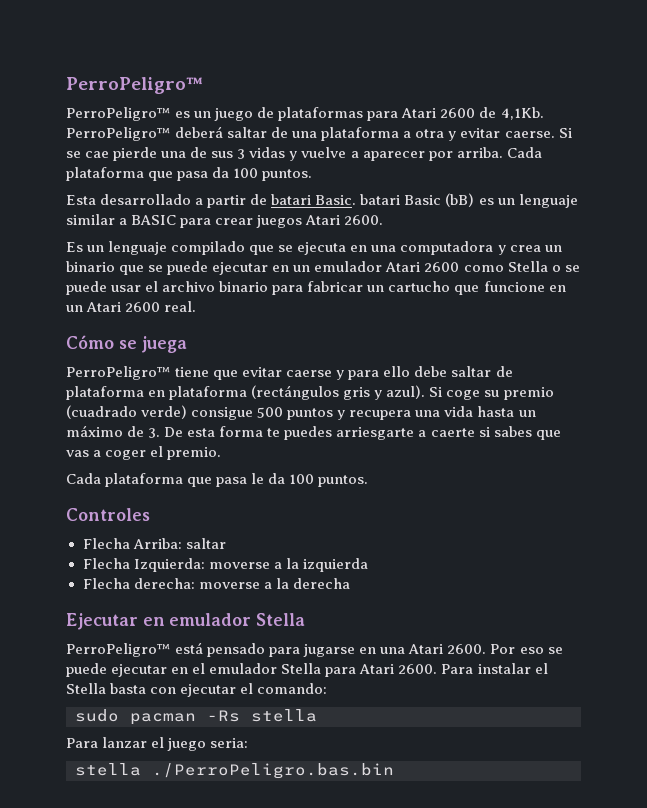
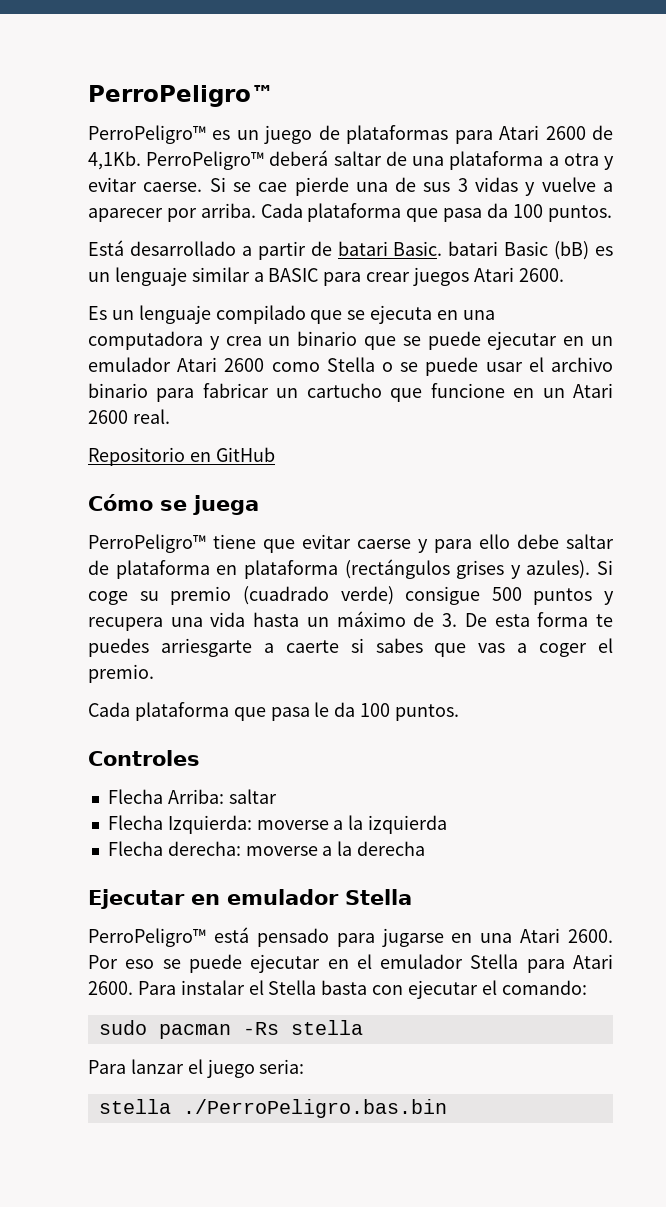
[66,195,96,205] Esta -> [88,240,124,256] Está
(197, 306) none -> [88,447,275,466] // Repositorio en GitHub
[343,385,426,400] gris y azul). -> [456,560,591,579] grises y azules).

